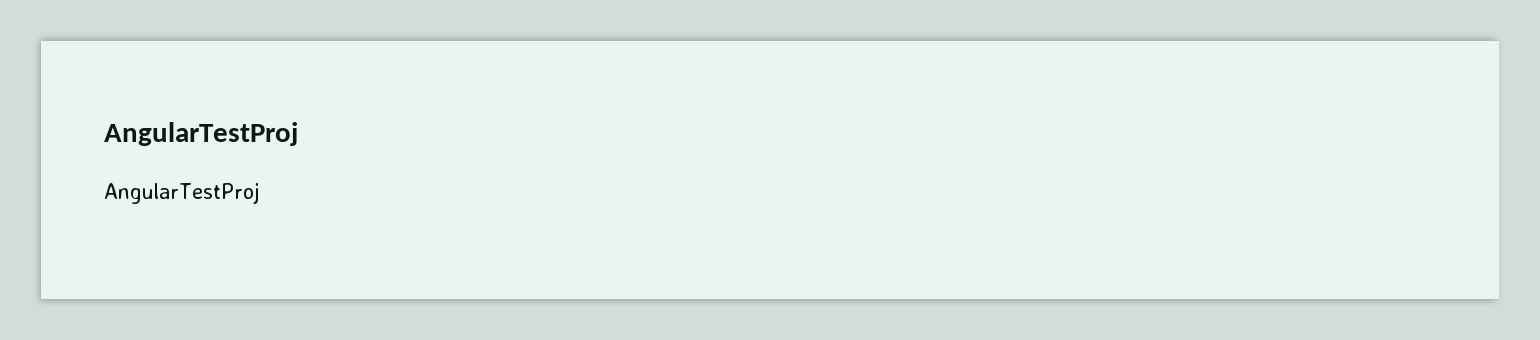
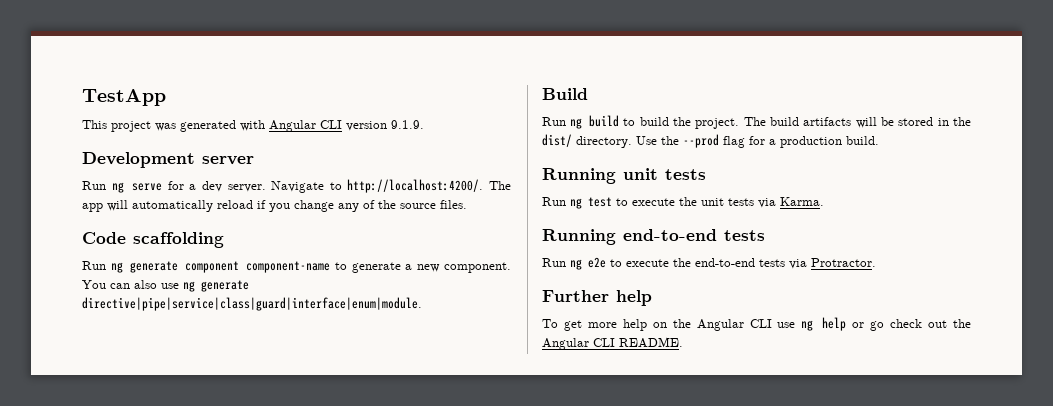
[104,122,298,146] [104,182,260,204] AngularTestProj // AngularTestProj -> [82,89,166,106] [82,120,424,132] [82,152,254,168] [82,179,511,193] [82,200,467,212] [82,232,224,248] [82,261,511,273] [82,280,249,292] [82,297,422,311] [542,88,588,100] [542,115,972,129] [542,134,879,148] [542,168,706,184] [542,197,824,209] [542,229,765,245] [542,257,876,270] [542,290,652,306] [542,317,971,331] [542,337,683,350] TestApp // This project was generated with Angular CLI version 9.1.9. // Development server // Run ng serve for a dev server. Navigate to http://localhost:4200/. The app will automatically reload if you change any of the source files. // Code scaffolding // Run ng generate component component-name to generate a new component. You can also use ng generate directive|pipe|service|class|guard|interface|enum|module. // Build // Run ng build to build the project. The build artifacts will be stored in the dist/ directory. Use the --prod flag for a production build. // Running unit tests // Run ng test to execute the unit tests via Karma. // Running end-to-end tests // Run ng e2e to execute the end-to-end tests via Protractor. // Further help // To get more help on the Angular CLI use ng help or go check out the Angular CLI README.

